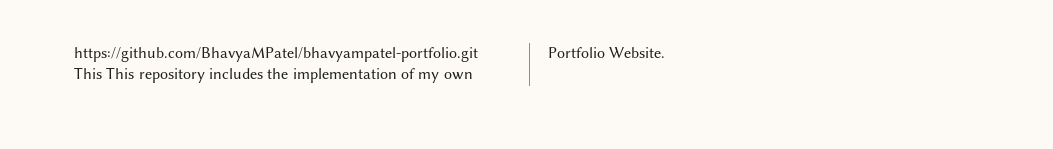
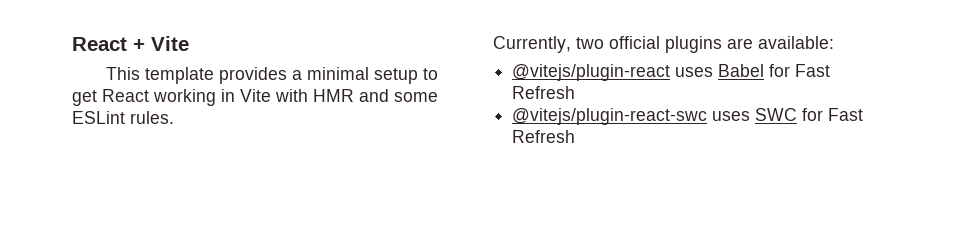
[74,47,478,62] [74,67,473,83] [548,47,666,58] https://github.com/BhavyaMPatel/bhavyampatel-portfolio.git This This repository includes the implementation of my own Portfolio Website. -> [72,36,189,51] [106,67,439,84] [72,89,438,106] [72,111,174,124] [493,36,834,53] [512,64,831,81] [512,86,576,99] [512,108,864,125] [512,130,576,143] React + Vite // This template provides a minimal setup to get React working in Vite with HMR and some ESLint rules. // Currently, two official plugins are available: // @vitejs/plugin-react uses Babel for Fast Refresh // @vitejs/plugin-react-swc uses SWC for Fast Refresh

